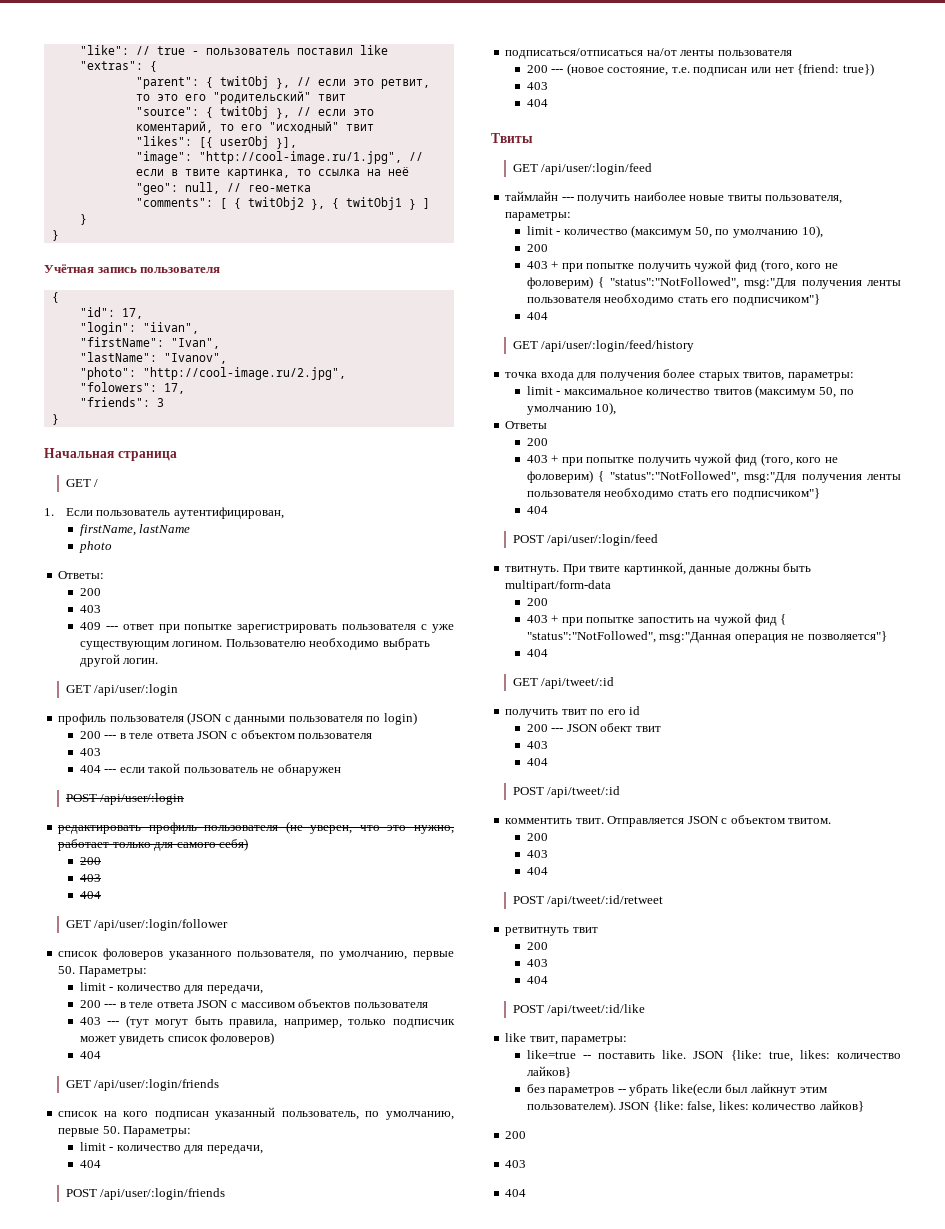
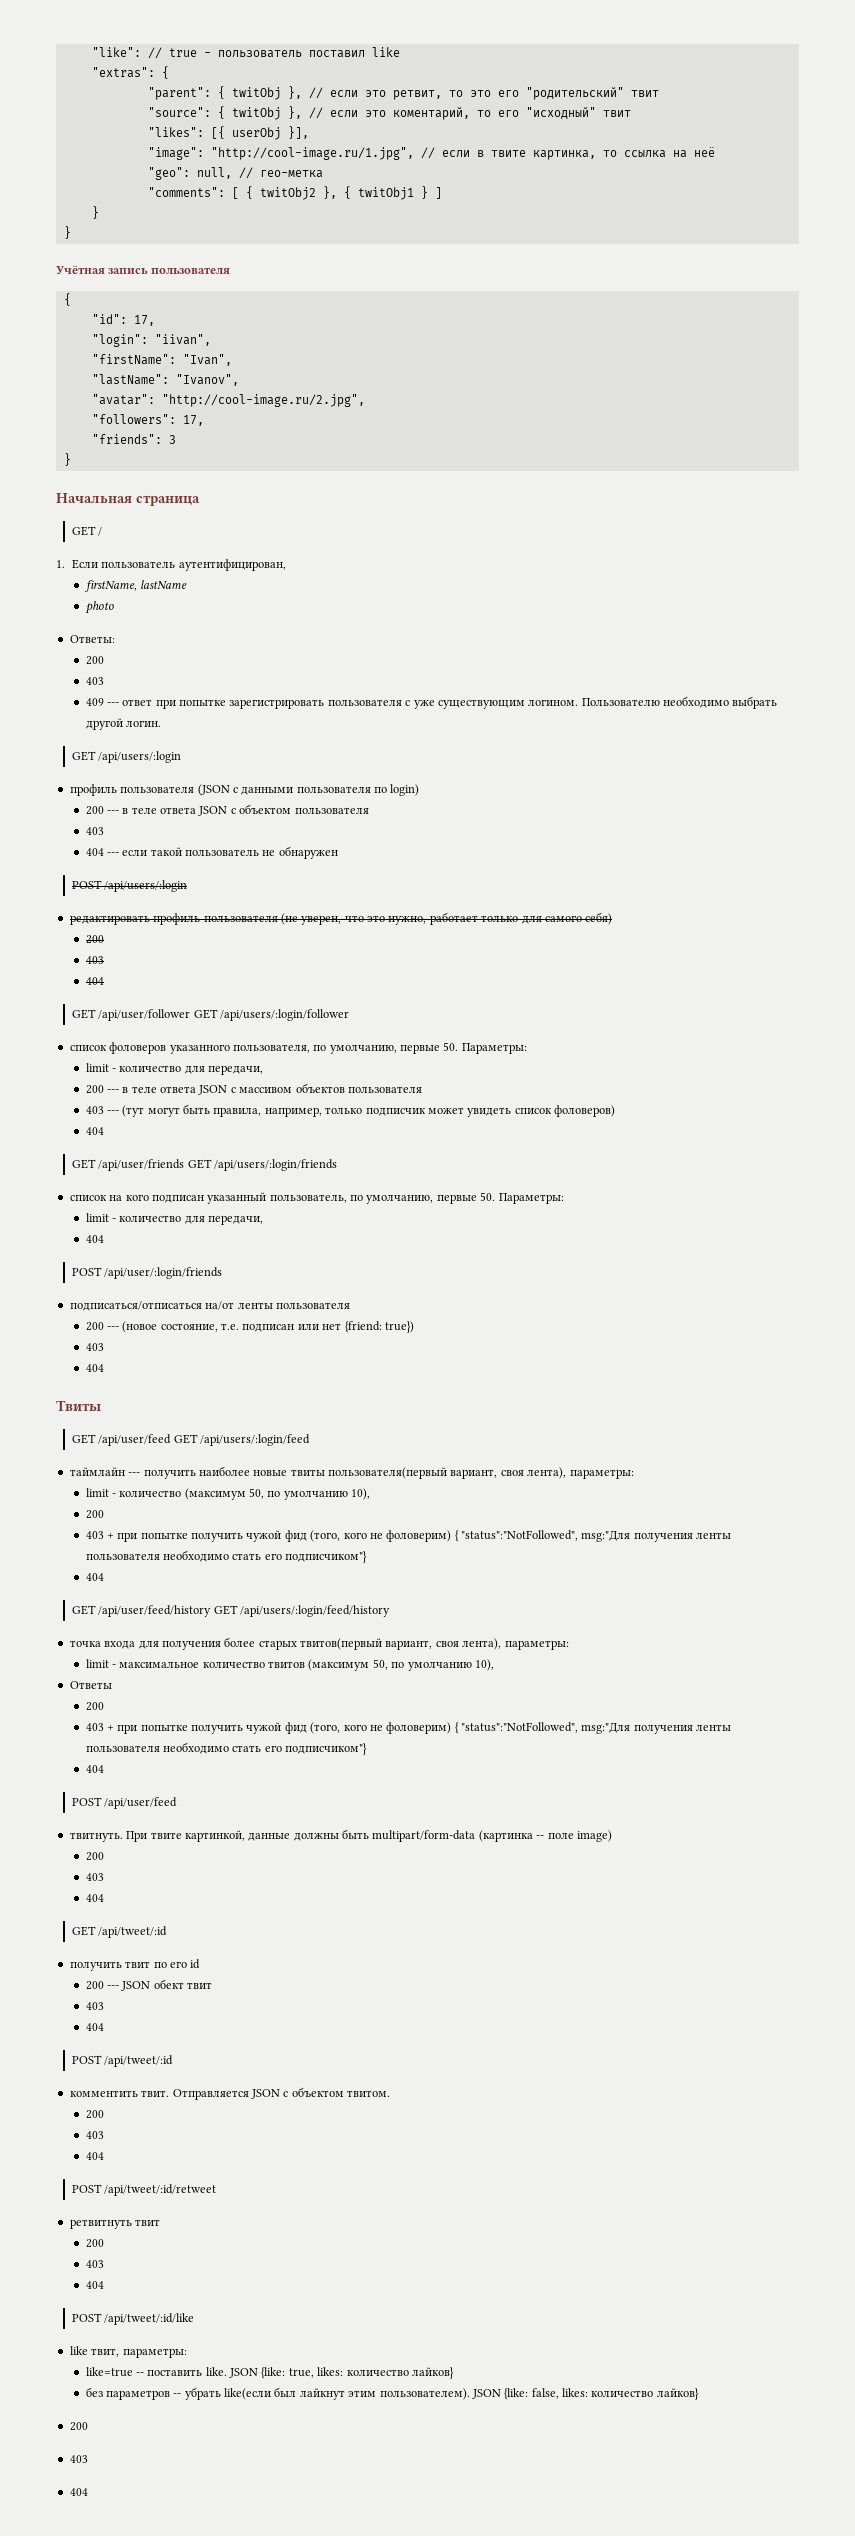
[79,367,136,380] "photo": -> [91,394,155,405] "avatar":
[79,382,157,392] "folowers": -> [91,414,176,424] "followers":
[94,684,179,696] /api/user/:login -> [98,751,182,763] /api/users/:login
[100,793,185,805] /api/user/:login -> [104,880,188,892] /api/users/:login
[94,919,229,931] /api/user/:login/follower -> [98,1009,349,1021] /api/user/follower GET /api/users/:login/follower
[94,1079,220,1091] /api/user/:login/friends -> [98,1159,337,1171] /api/user/friends GET /api/users/:login/friends
[541,163,653,175] /api/user/:login/feed -> [98,1434,310,1446] /api/user/feed GET /api/users/:login/feed
[765,195,843,204] пользователя, -> [328,1467,567,1479] пользователя(первый вариант, своя лента),
[541,340,695,352] /api/user/:login/feed/history -> [98,1605,390,1617] /api/user/feed/history GET /api/users/:login/feed/history
[743,372,785,381] твитов, -> [300,1638,502,1650] твитов(первый вариант, своя лента),
[547,534,659,546] /api/user/:login/feed -> [104,1797,178,1809] /api/user/feed
[526,598,548,606] [526,613,787,626] [526,631,887,643] // 200 // 403 + при попытке запостить на чужой фид { "status":"NotFollowed", msg:"Данная операция не позволяется"} -> [478,1830,612,1842] [85,1852,104,1861] [85,1873,104,1881] (картинка -- поле image) // 200 // 403

